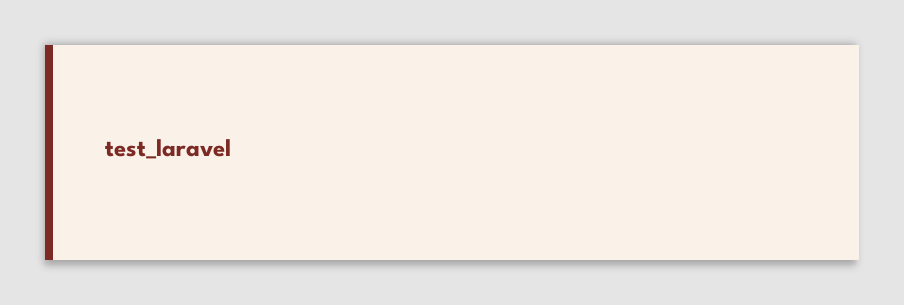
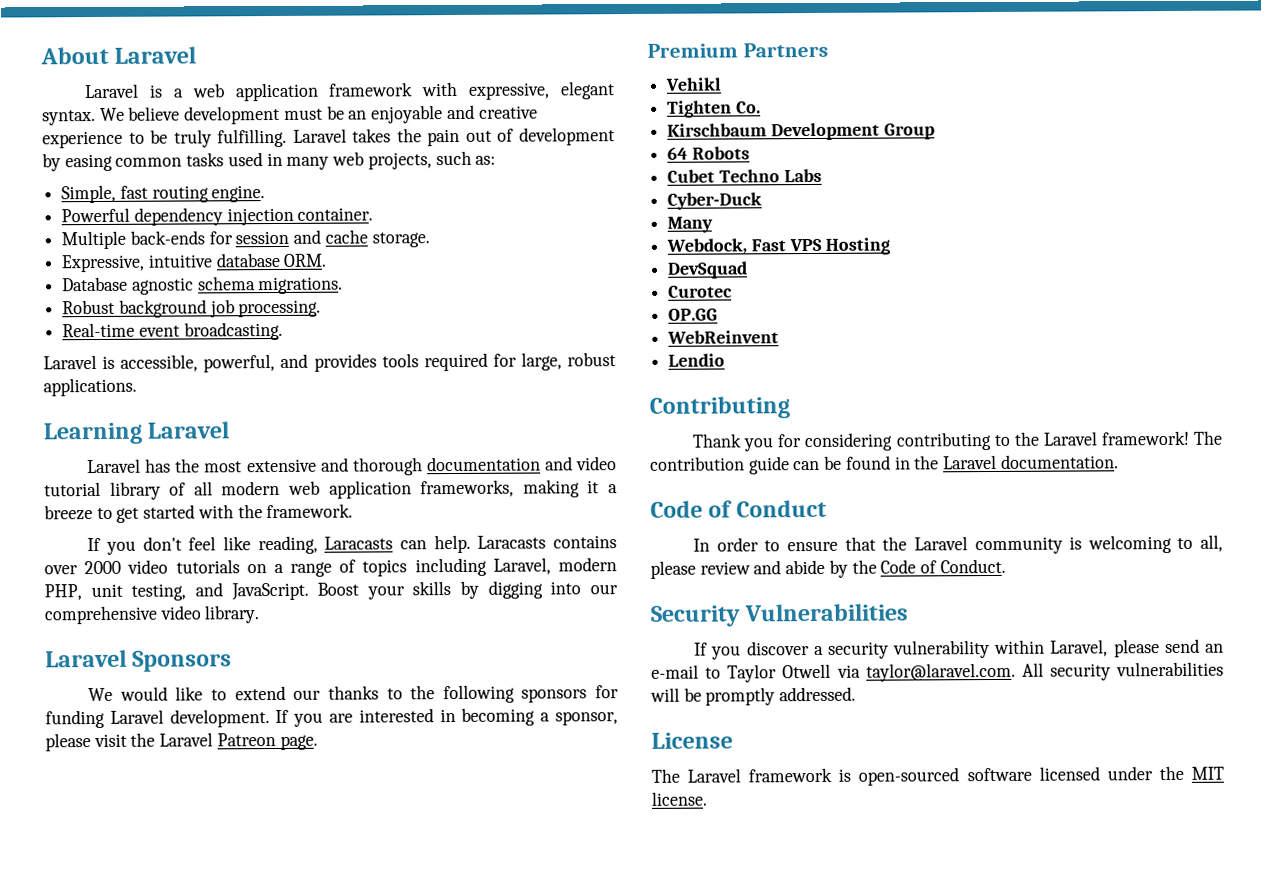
[105,139,231,159] test_laravel -> [40,46,197,65] [84,81,615,102] [42,104,538,126] [42,127,615,149] [42,150,497,172] [61,184,266,204] [61,207,374,226] [61,229,430,250] [61,252,327,273] [62,276,344,295] [62,299,322,318] [62,321,283,341] [43,352,617,373] [43,377,137,397] [43,421,230,445] [87,456,618,476] [44,479,619,500] [44,503,354,523] [87,534,618,555] [44,557,617,577] [44,580,618,601] [44,605,260,625] [45,649,233,672] [88,684,620,704] [45,707,619,729] [45,732,318,752] [647,42,828,58] [665,77,723,91] [667,100,761,118] [667,122,935,141] [667,146,750,160] [667,168,822,183] [667,192,763,210] [667,216,714,233] [666,237,891,255] [667,261,749,279] [668,285,734,298] [668,308,719,321] [667,330,780,344] [668,353,726,367] [649,396,790,419] [692,430,1223,452] [650,454,1119,475] [650,499,827,518] [693,534,1223,555] [650,558,1006,579] [650,603,909,627] [694,638,1224,660] [651,661,1224,683] [650,686,857,706] [651,732,733,749] [651,765,1224,786] [651,791,708,806] About Laravel // Laravel is a web application framework with expressive, elegant syntax. We believe development must be an enjoyable and creative experience to be truly fulfilling. Laravel takes the pain out of development by easing common tasks used in many web projects, such as: // Simple, fast routing engine. // Powerful dependency injection container. // Multiple back-ends for session and cache storage. // Expressive, intuitive database ORM. // Database agnostic schema migrations. // Robust background job processing. // Real-time event broadcasting. // Laravel is accessible, powerful, and provides tools required for large, robust applications. // Learning Laravel // Laravel has the most extensive and thorough documentation and video tutorial library of all modern web application frameworks, making it a breeze to get started with the framework. // If you don't feel like reading, Laracasts can help. Laracasts contains over 2000 video tutorials on a range of topics including Laravel, modern PHP, unit testing, and JavaScript. Boost your skills by digging into our comprehensive video library. // Laravel Sponsors // We would like to extend our thanks to the following sponsors for funding Laravel development. If you are interested in becoming a sponsor, please visit the Laravel Patreon page. // Premium Partners // Vehikl // Tighten Co. // Kirschbaum Development Group // 64 Robots // Cubet Techno Labs // Cyber-Duck // Many // Webdock, Fast VPS Hosting // DevSquad // Curotec // OP.GG // WebReinvent // Lendio // Contributing // Thank you for considering contributing to the Laravel framework! The contribution guide can be found in the Laravel documentation. // Code of Conduct // In order to ensure that the Laravel community is welcoming to all, please review and abide by the Code of Conduct. // Security Vulnerabilities // If you discover a security vulnerability within Laravel, please send an e-mail to Taylor Otwell via taylor@laravel.com. All security vulnerabilities will be promptly addressed. // License // The Laravel framework is open-sourced software licensed under the MIT license.

